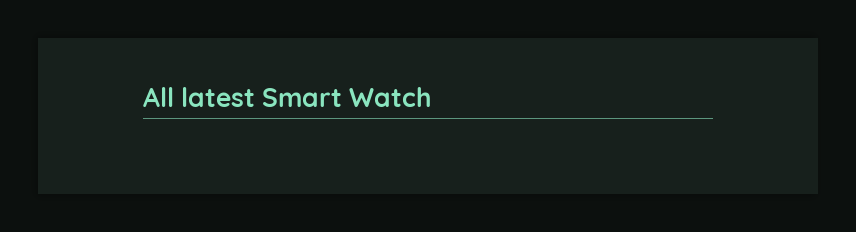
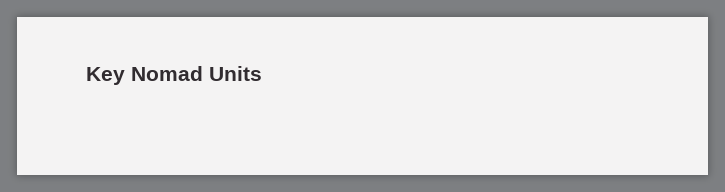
[143,87,433,107] All latest Smart Watch -> [86,66,262,85] Key Nomad Units

